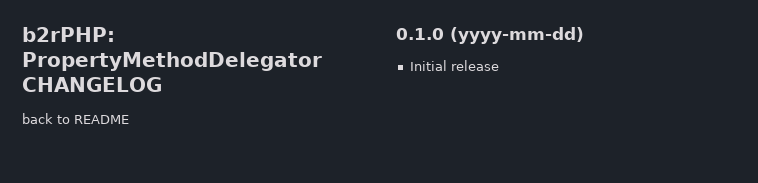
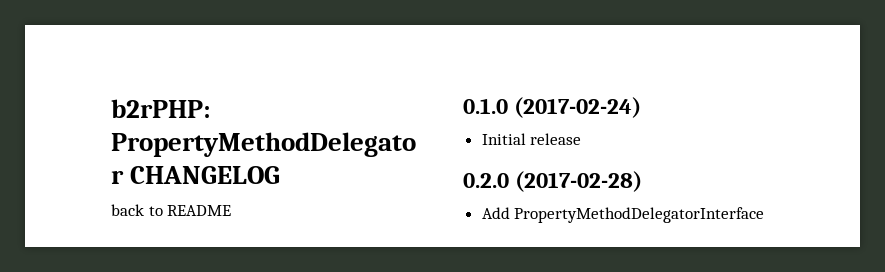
[450,27,584,44] (yyyy-mm-dd) -> [514,97,642,118] (2017-02-24)
(499, 65) none -> [463,171,643,192] [481,207,765,223] // 0.2.0 (2017-02-28) // Add PropertyMethodDelegatorInterface

